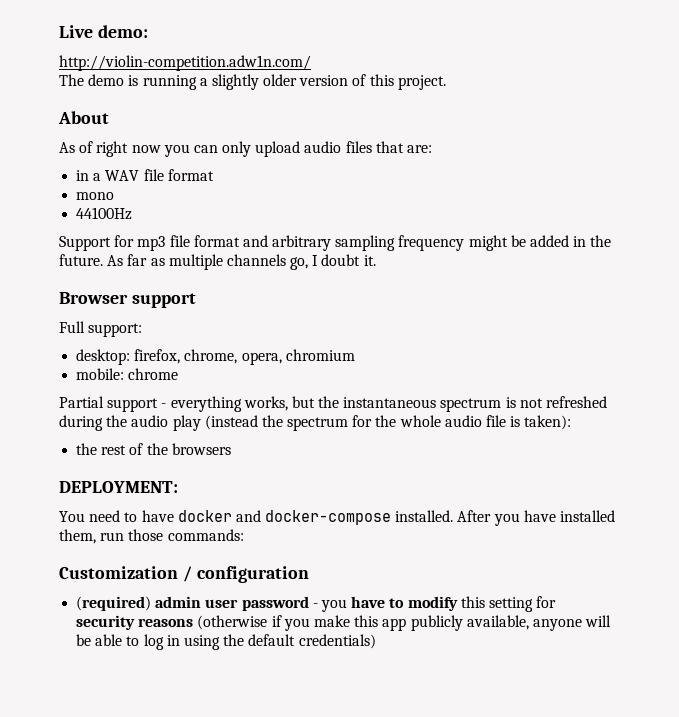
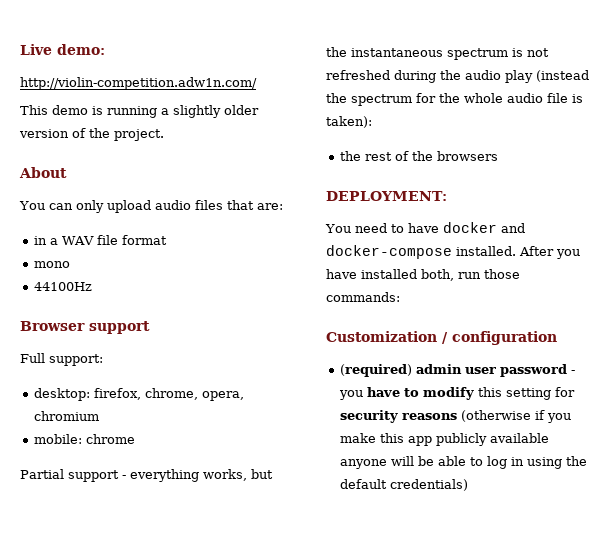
[59,74,84,86] The -> [20,105,48,115] This
[369,74,394,86] this -> [89,128,110,138] the
[59,141,190,157] As of right now you -> [19,201,45,210] You
[59,235,612,251] [59,254,376,270] // Support for mp3 file format and arbitrary sampling frequency might be added in the future. As far as multiple channels go, I doubt it. -> (93, 286) none
[59,529,96,544] them, -> [421,269,454,281] both,
[466,615,529,630] available, -> [490,433,550,443] available

